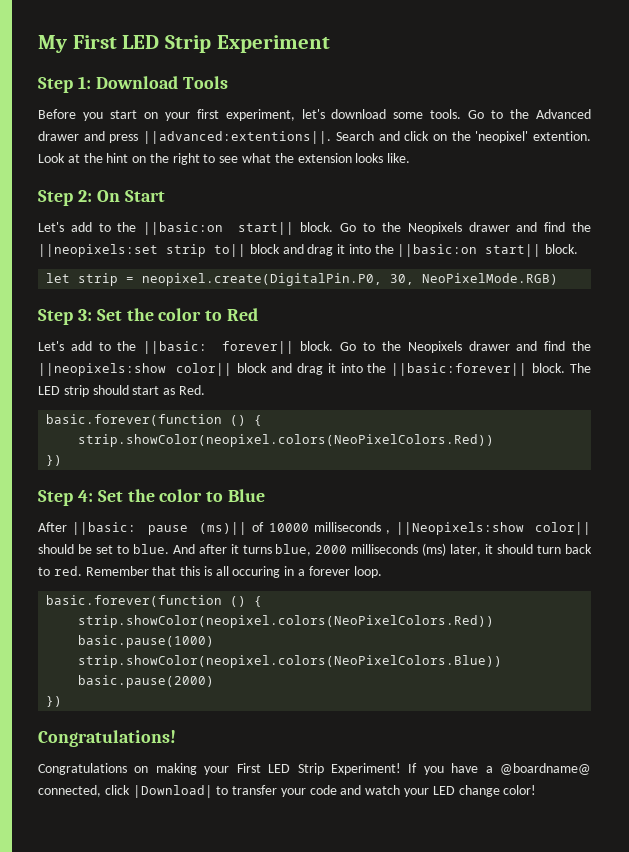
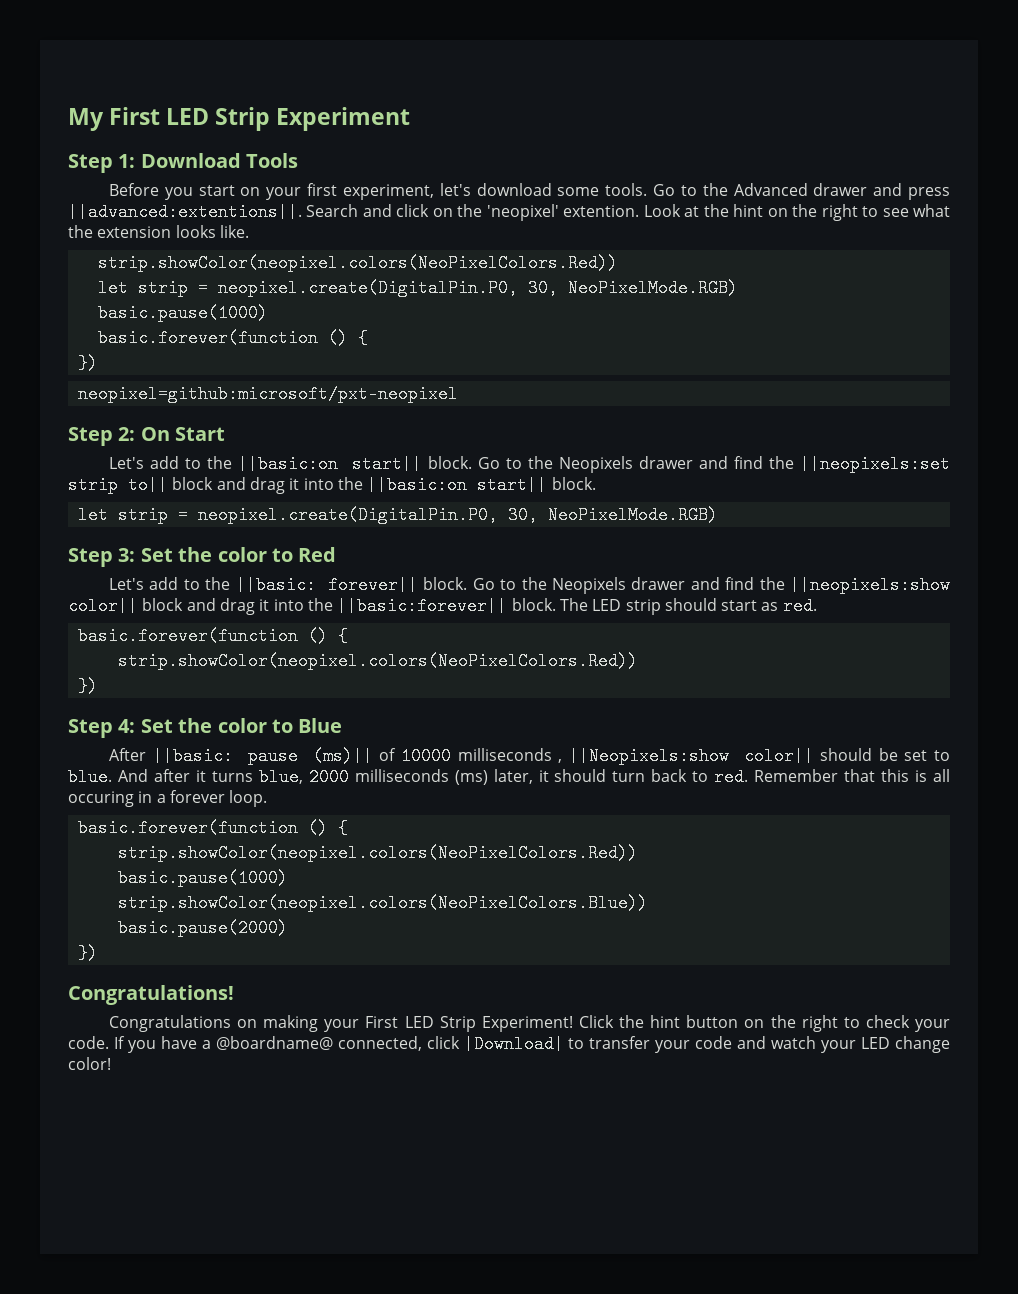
(411, 158) none -> [97,254,618,272] [97,279,738,297] [97,304,268,322] [97,329,368,347] [77,354,98,372] [77,385,458,403] // strip.showColor(neopixel.colors(NeoPixelColors.Red)) // let strip = neopixel.create(DigitalPin.P0, 30, NeoPixelMode.RGB) // basic.pause(1000) // basic.forever(function () { // }) // neopixel=github:microsoft/pxt-neopixel
[178,385,205,395] Red. -> [782,597,817,615] red.
(401, 769) none -> [578,1015,951,1032] [68,1036,109,1049] Click the hint button on the right to check your code.

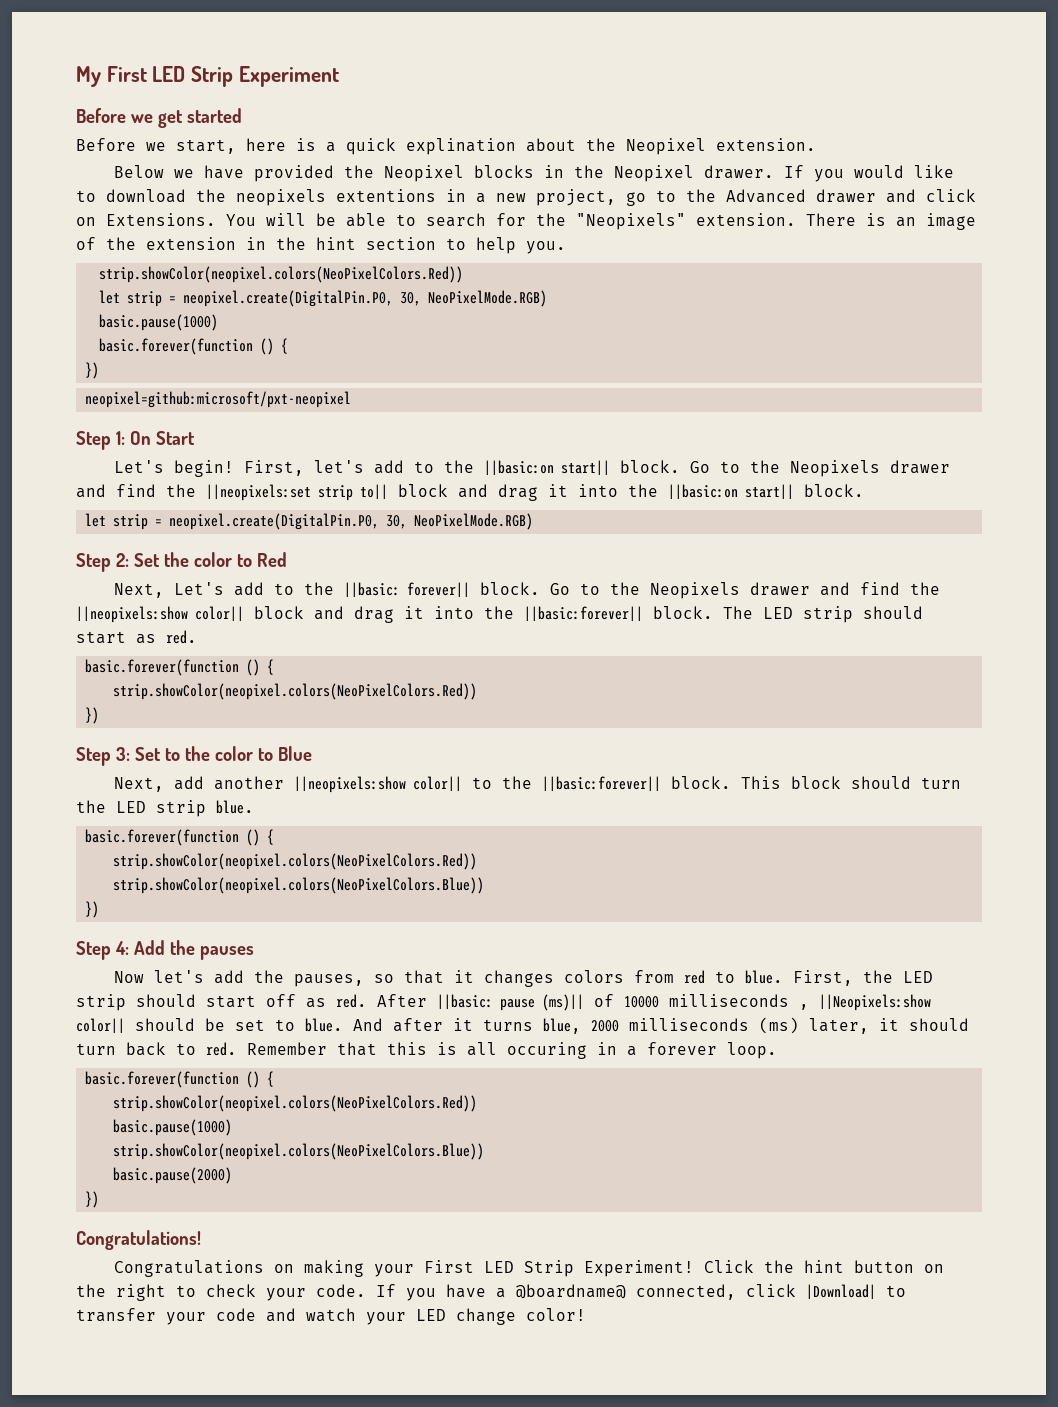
[68,153,299,173] [109,183,676,200] Step 1: Download Tools // Before you start on your first experiment, let's download some tools. Go -> [76,108,242,128] [76,138,816,155] [113,165,954,182] [76,189,646,206] Before we get started // Before we start, here is a quick explination about the Neopixel extension. // Below we have provided the Neopixel blocks in the Neopixel drawer. If you would like to download the neopixels extentions in a new project, go
[907,187,950,200] [68,203,951,221] [68,225,249,238] press ||advanced:extentions||. Search and click on the 'neopixel' extention. Look at the hint on the right to see what the extension looks like. -> [926,189,976,202] [76,213,976,230] [76,237,566,254] click on Extensions. You will be able to search for the "Neopixels" extension. There is an image of the extension in the hint section to help you.
[118,427,136,441] 2: -> [115,431,125,445] 1:
(145, 463) none -> [173,460,364,477] begin! First, let's
[118,548,136,562] 3: -> [115,553,129,567] 2:
(337, 554) none -> [113,583,164,598] Next,
[118,719,173,733] 4: Set -> [115,747,180,761] 3: Set to
(343, 725) none -> [113,776,961,793] [76,800,254,817] [85,829,275,846] [113,853,478,870] [113,877,485,894] [85,901,100,918] [76,940,254,960] [113,970,933,987] [76,994,367,1011] Next, add another ||neopixels:show color|| to the ||basic:forever|| block. This block should turn the LED strip blue. // basic.forever(function () { // strip.showColor(neopixel.colors(NeoPixelColors.Red)) // strip.showColor(neopixel.colors(NeoPixelColors.Blue)) // }) // Step 4: Add the pauses // Now let's add the pauses, so that it changes colors from red to blue. First, the LED strip should start off as red.

